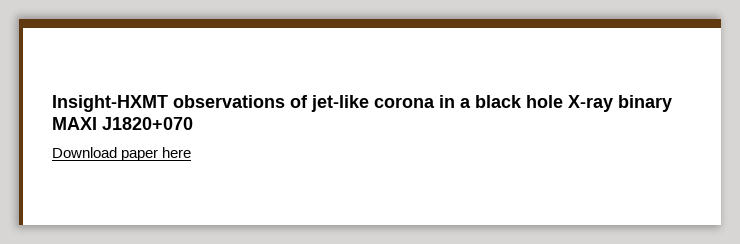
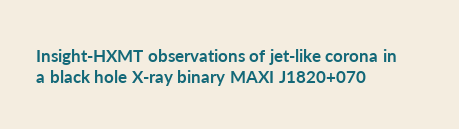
[52,147,192,161] // Download paper here -> (366, 77) none

